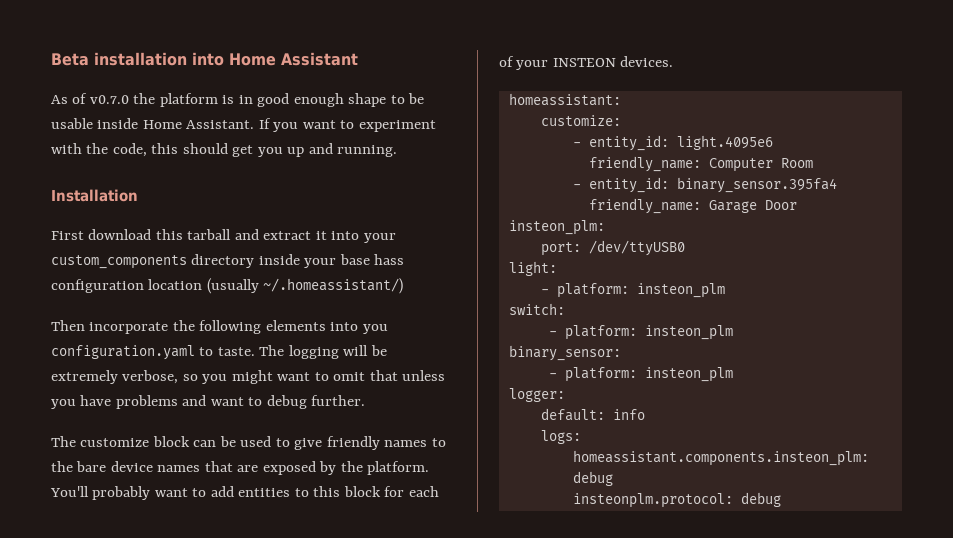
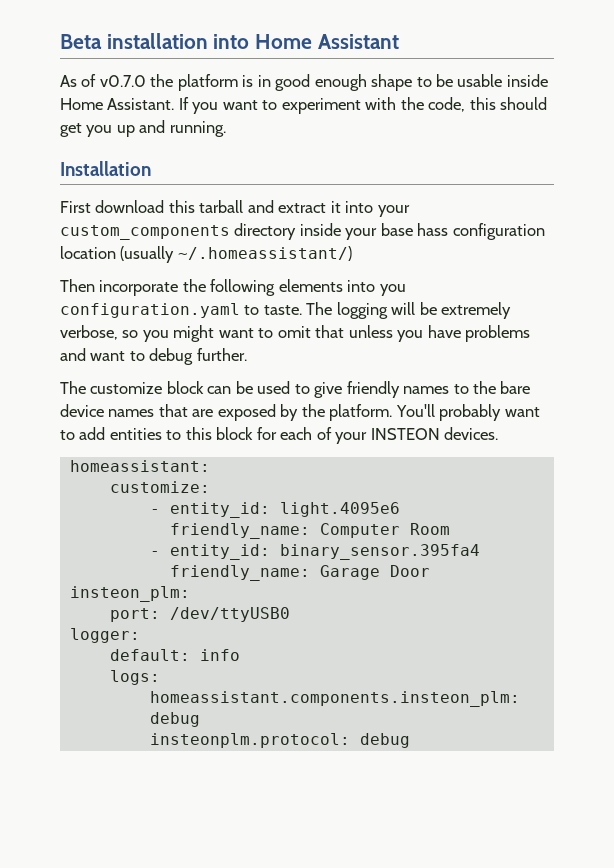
[508,261,557,276] [540,283,725,298] [508,303,565,315] [548,325,733,340] [508,345,621,361] [548,367,733,382] // light: // - platform: insteon_plm // switch: // - platform: insteon_plm // binary_sensor: // - platform: insteon_plm -> (290, 614) none

